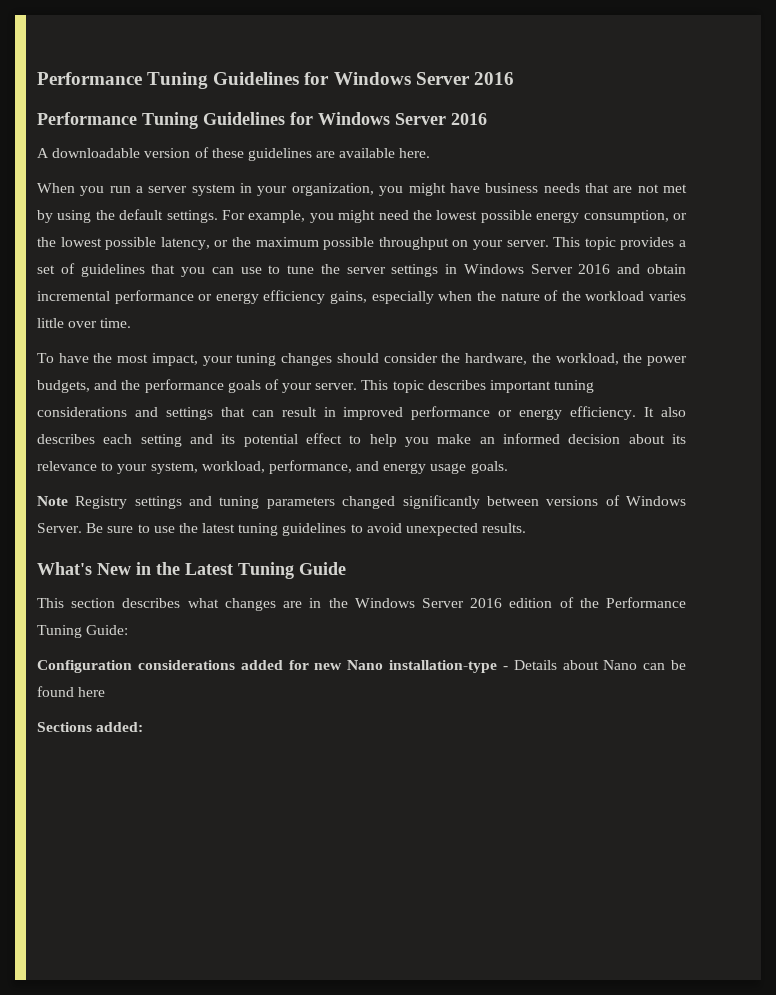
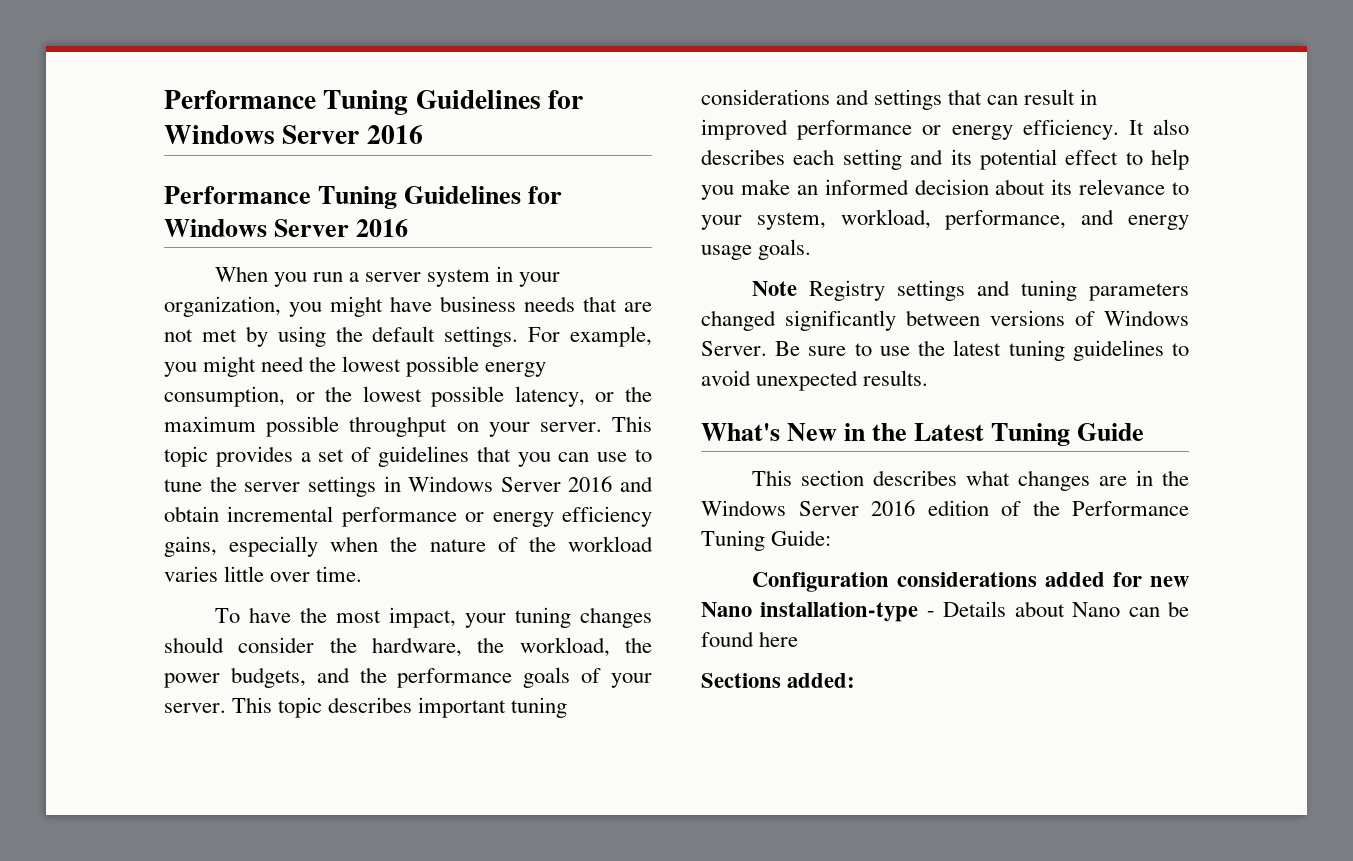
[37,147,431,161] // A downloadable version of these guidelines are available here. -> (409, 228) none

